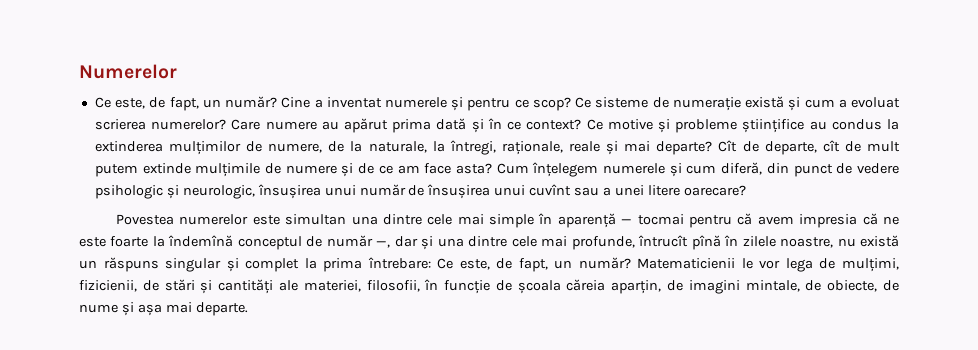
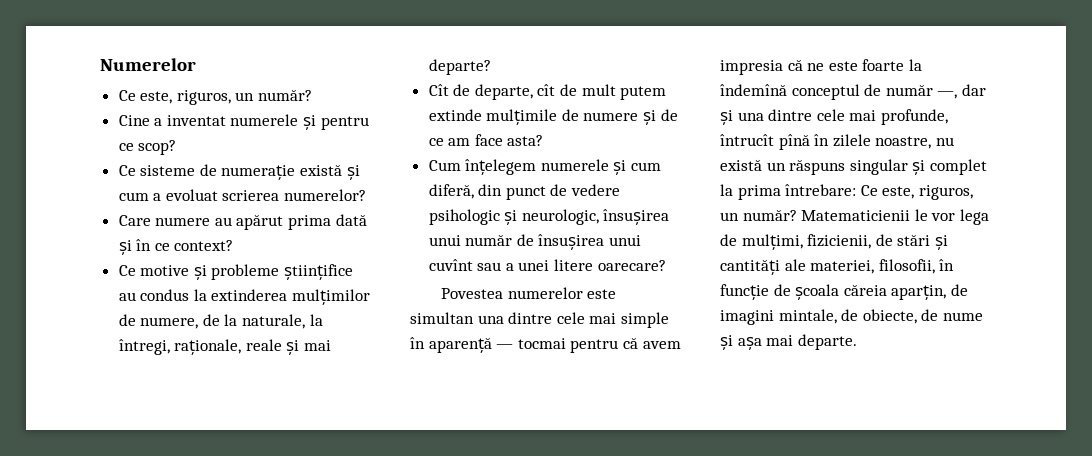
[149,96,278,111] de fapt, un număr? -> [176,89,313,105] riguros, un număr? //
(571, 104) none -> (177, 147) //
(227, 124) none -> (367, 195) //
(582, 124) none -> (234, 245) //
(713, 148) none -> (491, 67) //
(492, 168) none -> (544, 140) //
[496,258,548,272] de fapt, -> [918,185,973,200] riguros,

